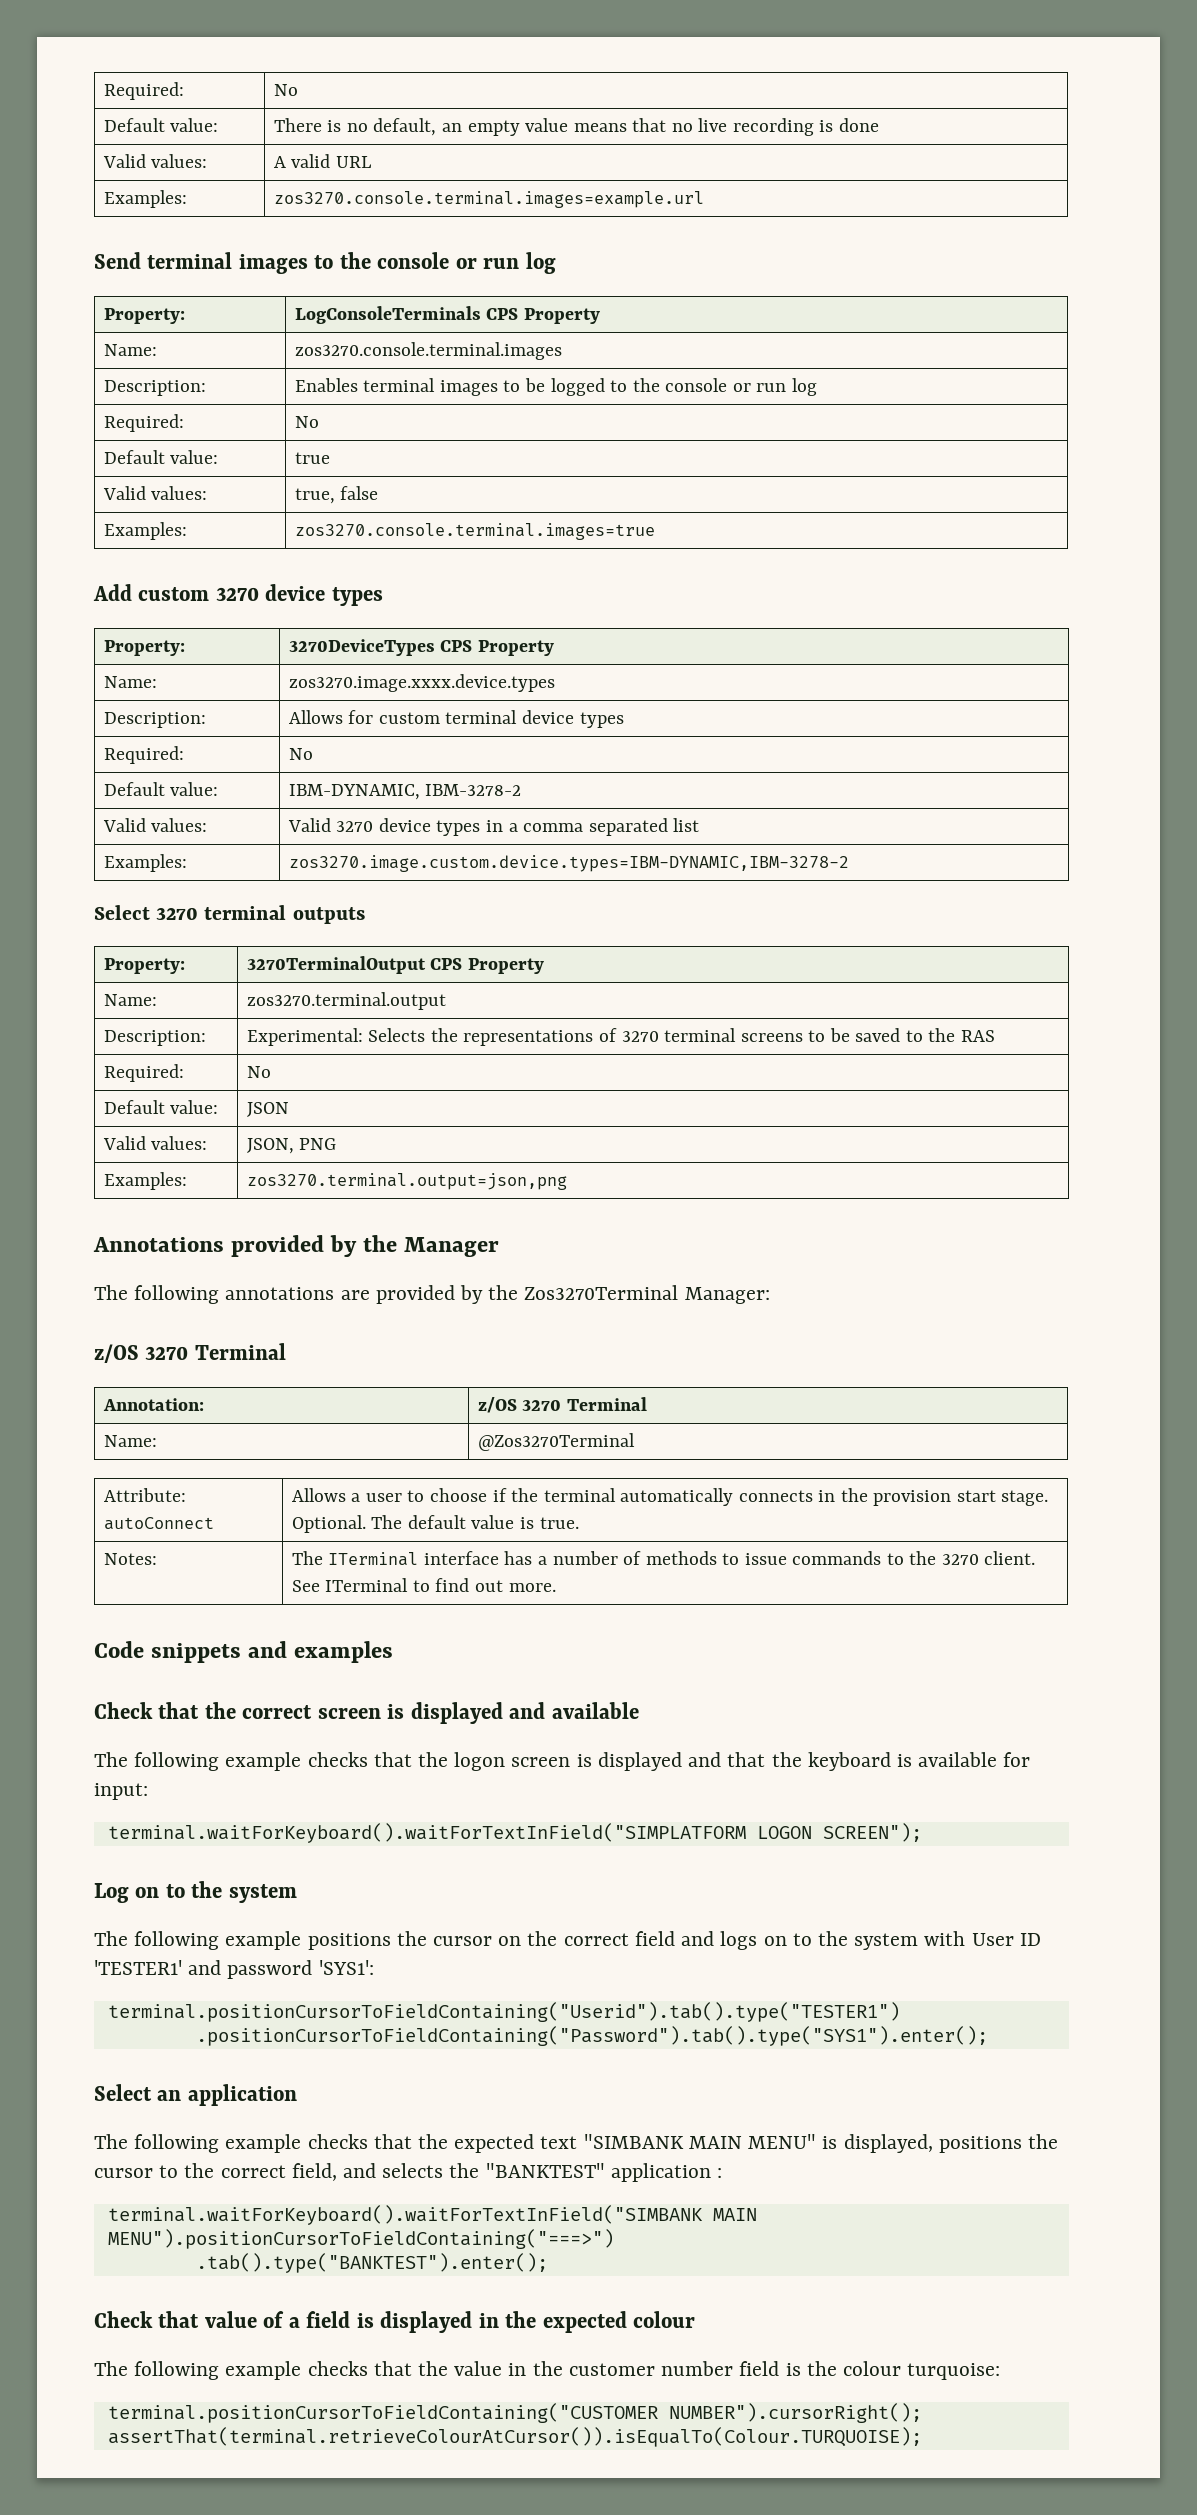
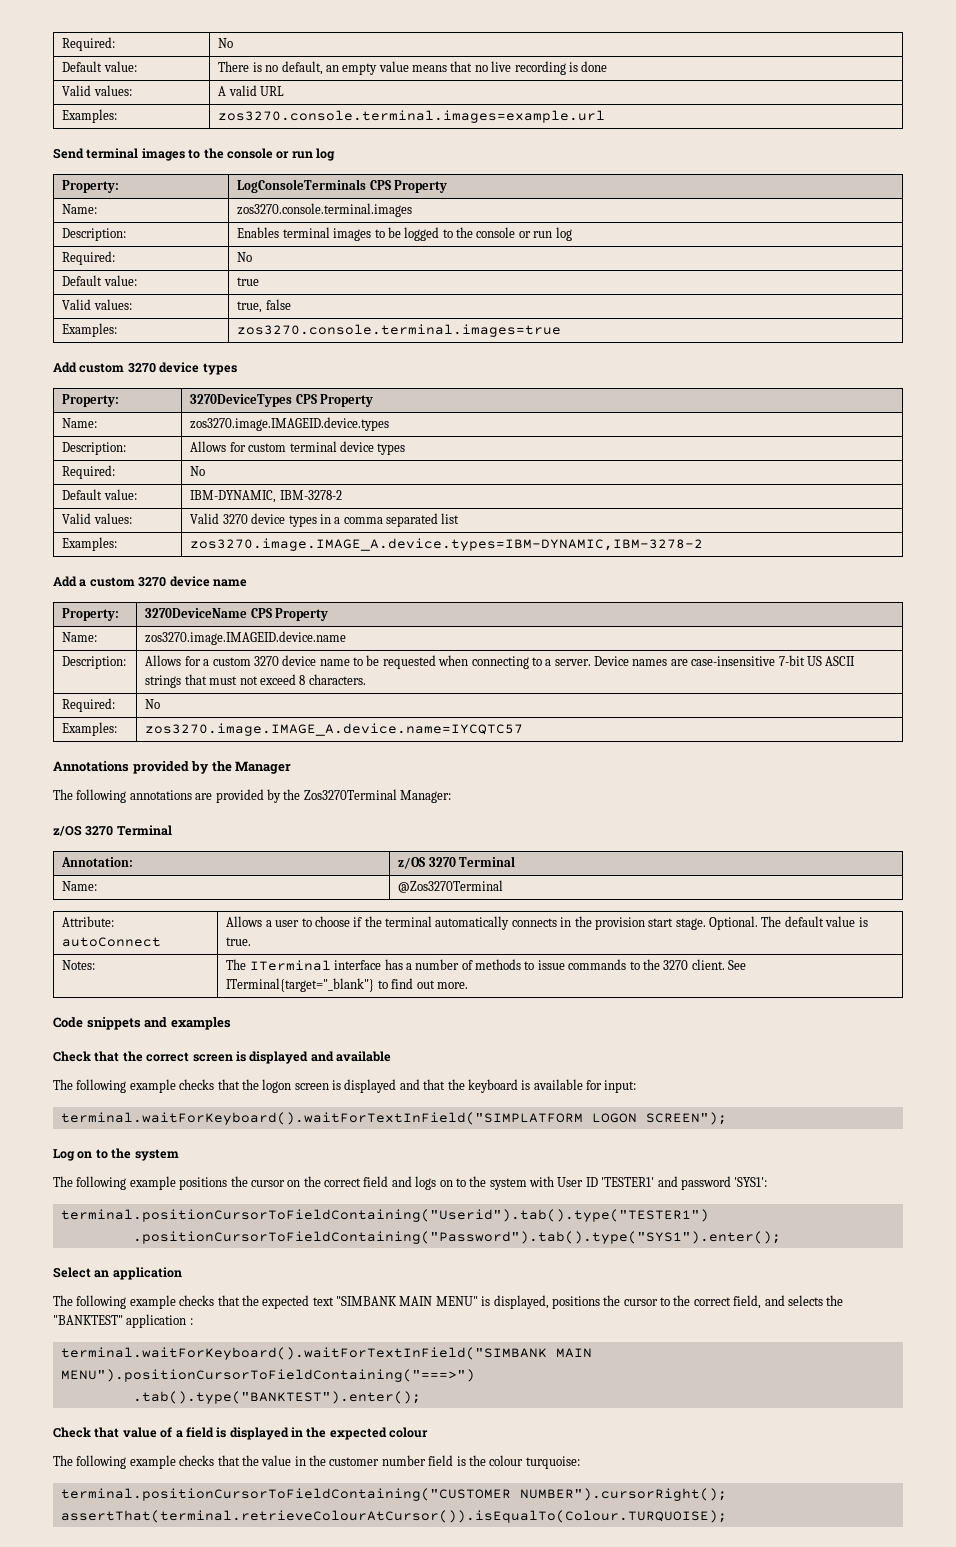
[288,674,555,692] zos3270.image.xxxx.device.types -> [190,417,390,431] zos3270.image.IMAGEID.device.types
[288,855,849,872] [94,905,365,924] [103,958,185,974] [246,956,544,974] [103,994,157,1006] [246,992,446,1010] [103,1030,206,1046] [246,1028,995,1046] [103,1064,184,1082] [246,1066,271,1078] [103,1100,219,1114] [246,1102,289,1117] [102,1136,208,1150] [246,1138,337,1154] [103,1172,187,1190] [246,1173,567,1190] zos3270.image.custom.device.types=IBM-DYNAMIC,IBM-3278-2 // Select 3270 terminal outputs // Property: | 3270TerminalOutput CPS Property // Name: | zos3270.terminal.output // Description: | Experimental: Selects the representations of 3270 terminal screens to be saved to the RAS // Required: | No // Default value: | JSON // Valid values: | JSON, PNG // Examples: | zos3270.terminal.output=json,png -> [190,538,704,551] [53,576,247,587] [62,608,120,621] [145,608,329,621] [62,632,98,642] [145,631,347,645] [62,656,127,669] [145,655,856,669] [145,674,366,688] [62,698,116,712] [145,699,161,709] [62,722,118,736] [145,723,524,736] zos3270.image.IMAGE_A.device.types=IBM-DYNAMIC,IBM-3278-2 // Add a custom 3270 device name // Property: | 3270DeviceName CPS Property // Name: | zos3270.image.IMAGEID.device.name // Description: | Allows for a custom 3270 device name to be requested when connecting to a server. Device names are case-insensitive 7-bit US ASCII strings that must not exceed 8 characters. // Required: | No // Examples: | zos3270.image.IMAGE_A.device.name=IYCQTC57
[325,1578,409,1592] ITerminal -> [226,978,375,992] ITerminal{target="_blank"}

